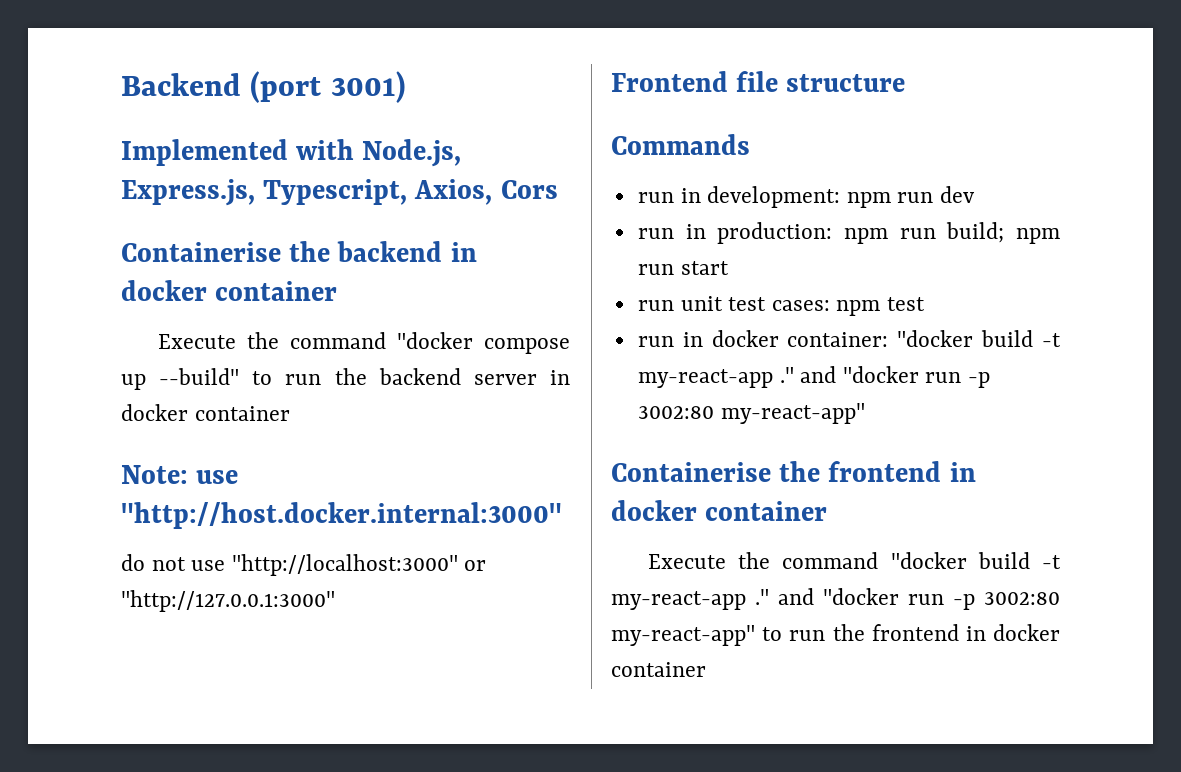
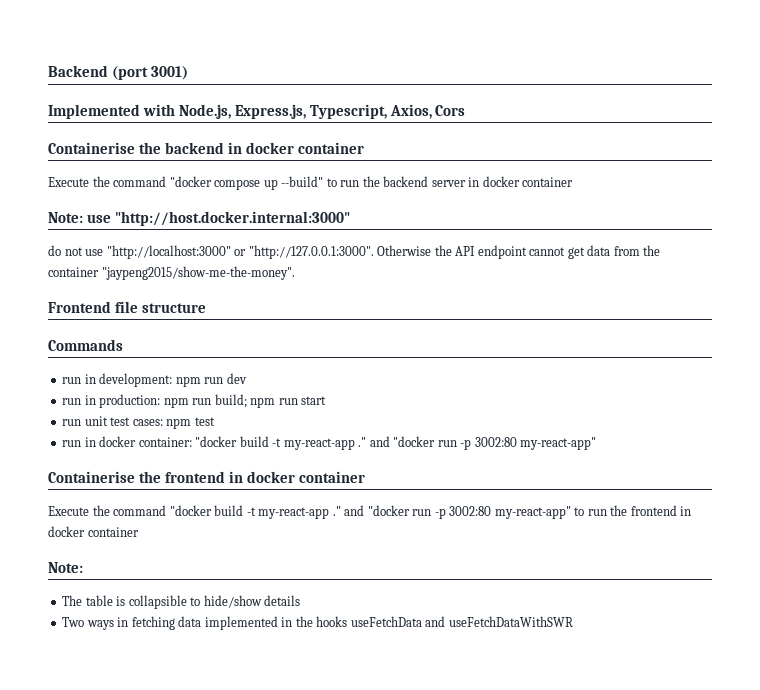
[121,590,335,612] "http://127.0.0.1:3000" -> [248,245,661,259] [48,266,295,280] "http://127.0.0.1:3000". Otherwise the API endpoint cannot get data from the container "jaypeng2015/show-me-the-money".
(706, 669) none -> [48,562,83,573] [62,595,301,609] [62,616,573,630] // Note: // The table is collapsible to hide/show details // Two ways in fetching data implemented in the hooks useFetchData and useFetchDataWithSWR

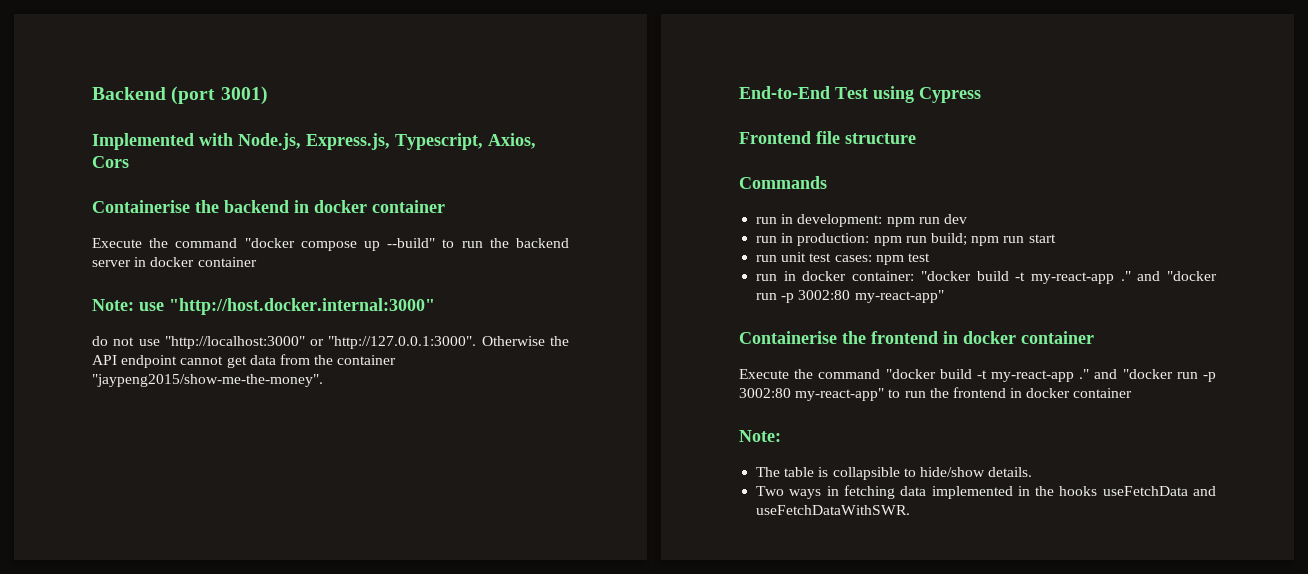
(295, 273) none -> [739,86,981,103] // End-to-End Test using Cypress
[264,595,301,606] details -> [988,467,1033,477] details.
[448,616,573,627] useFetchDataWithSWR -> [756,505,911,515] useFetchDataWithSWR.

